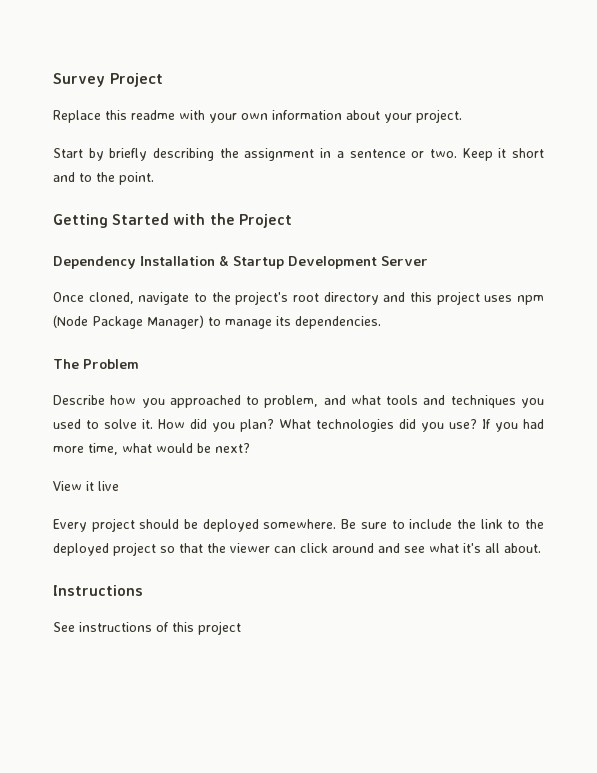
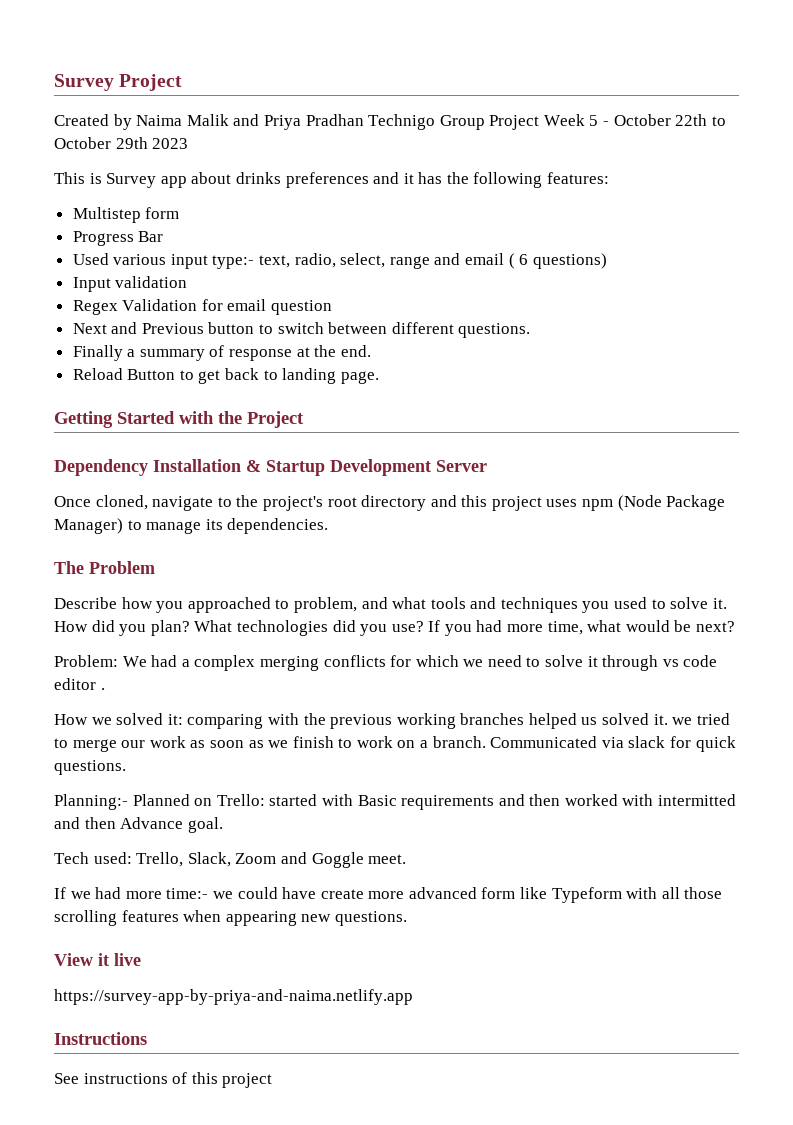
[53,109,462,123] [53,148,544,161] [53,172,154,185] Replace this readme with your own information about your project. // Start by briefly describing the assignment in a sentence or two. Keep it short and to the point. -> [54,114,726,130] [54,137,189,149] [54,172,610,188] [72,207,180,223] [72,231,164,246] [72,253,607,269] [72,276,188,292] [72,299,333,315] [72,322,531,338] [72,345,371,361] [72,368,379,384] Created by Naima Malik and Priya Pradhan Technigo Group Project Week 5 - October 22th to October 29th 2023 // This is Survey app about drinks preferences and it has the following features: // Multistep form // Progress Bar // Used various input type:- text, radio, select, range and email ( 6 questions) // Input validation // Regex Validation for email question // Next and Previous button to switch between different questions. // Finally a summary of response at the end. // Reload Button to get back to landing page.
[53,481,119,491] [53,518,544,532] [53,542,541,556] View it live // Every project should be deployed somewhere. Be sure to include the link to the deployed project so that the viewer can click around and see what it's all about. -> [54,655,718,671] [54,678,105,690] [54,713,730,729] [54,736,736,752] [54,760,126,775] [54,794,737,810] [54,817,223,833] [54,852,407,868] [54,887,723,903] [54,910,407,926] [54,953,141,966] [54,989,413,1005] Problem: We had a complex merging conflicts for which we need to solve it through vs code editor . // How we solved it: comparing with the previous working branches helped us solved it. we tried to merge our work as soon as we finish to work on a branch. Communicated via slack for quick questions. // Planning:- Planned on Trello: started with Basic requirements and then worked with intermitted and then Advance goal. // Tech used: Trello, Slack, Zoom and Goggle meet. // If we had more time:- we could have create more advanced form like Typeform with all those scrolling features when appearing new questions. // View it live // https://survey-app-by-priya-and-naima.netlify.app

